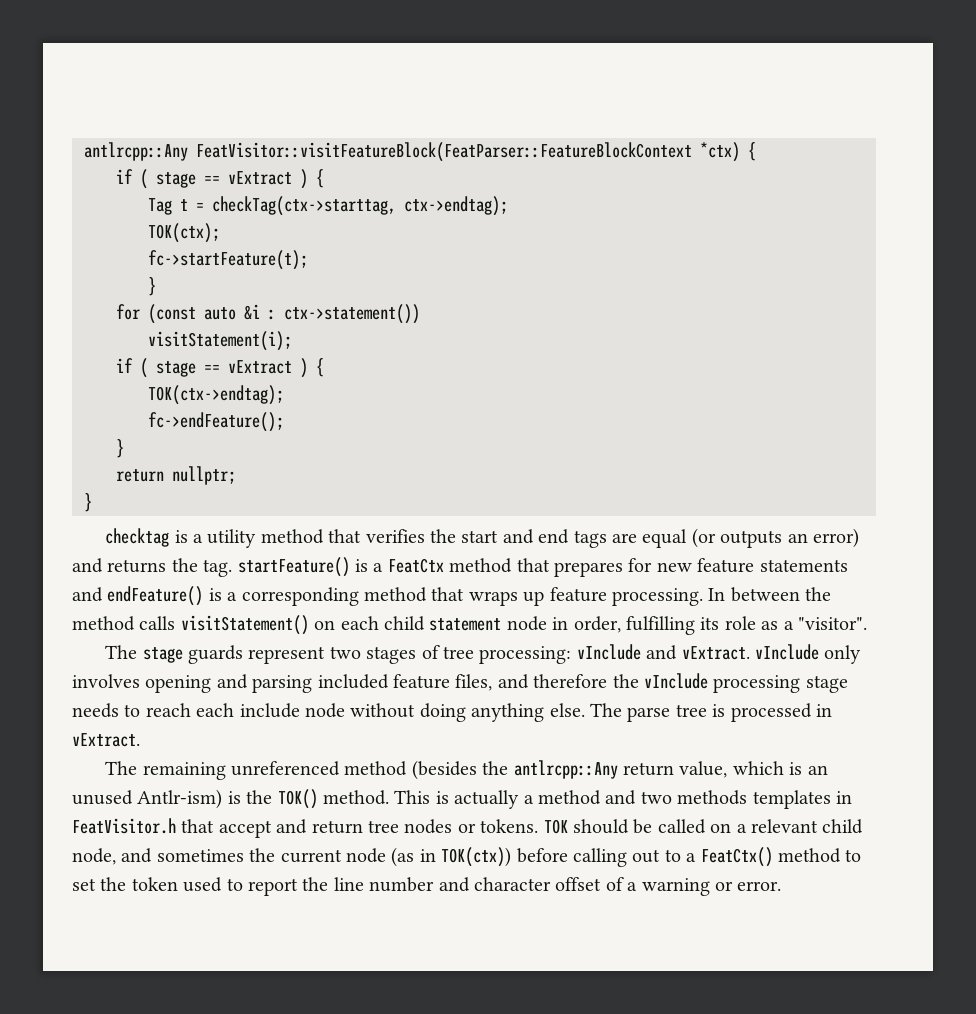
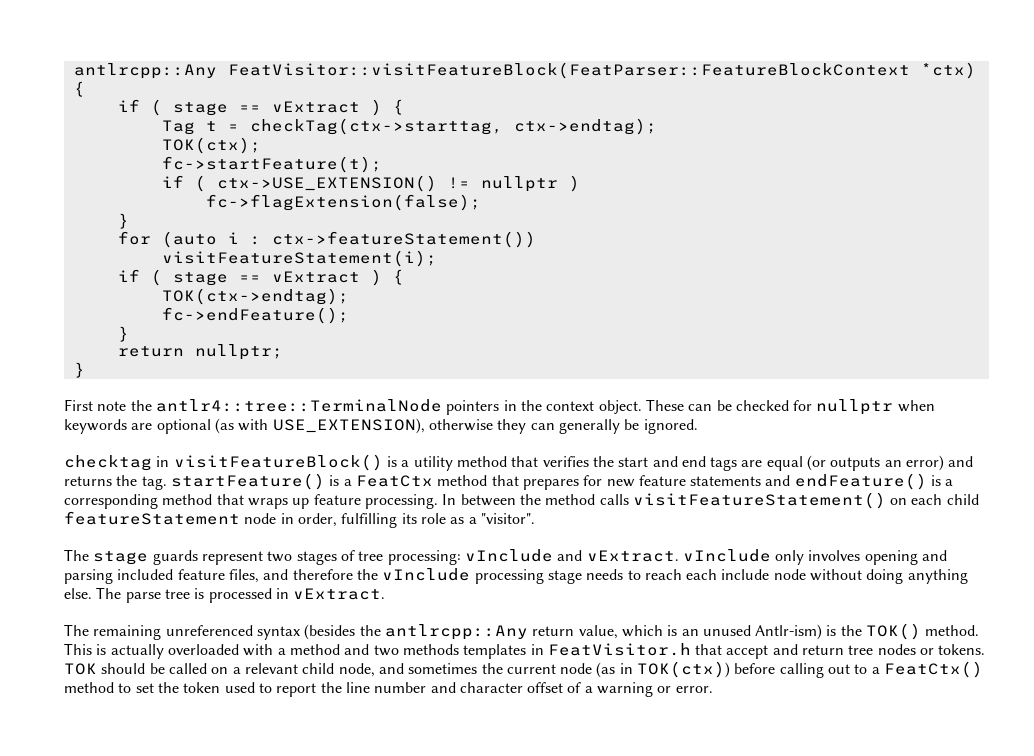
[148,277,156,296] [116,304,420,324] [148,331,292,351] } // for (const auto &i : ctx->statement()) // visitStatement(i); -> [161,175,580,192] [205,194,481,211] [117,213,129,229] [117,231,536,248] [161,250,437,267] if ( ctx->USE_EXTENSION() != nullptr ) // fc->flagExtension(false); // } // for (auto i : ctx->featureStatement()) // visitFeatureStatement(i);
(92, 502) none -> [64,399,935,415] [64,418,698,434] // First note the antlr4::tree::TerminalNode pointers in the context object. These can be checked for nullptr when keywords are optional (as with USE_EXTENSION), otherwise they can generally be ignored.
(170, 537) none -> [156,454,383,471] in visitFeatureBlock()
[180,615,309,635] visitStatement() -> [632,492,886,509] visitFeatureStatement()
[429,618,502,631] statement -> [64,511,240,525] featureStatement
[344,761,408,776] method -> [256,626,300,640] syntax
(520, 799) none -> [167,644,274,656] overloaded with

